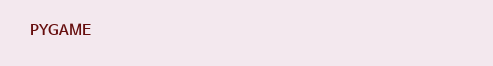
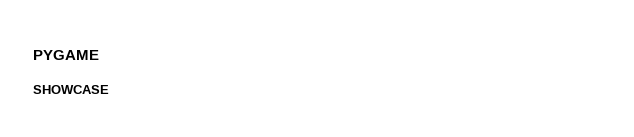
(91, 29) none -> [33,85,109,94] // SHOWCASE

